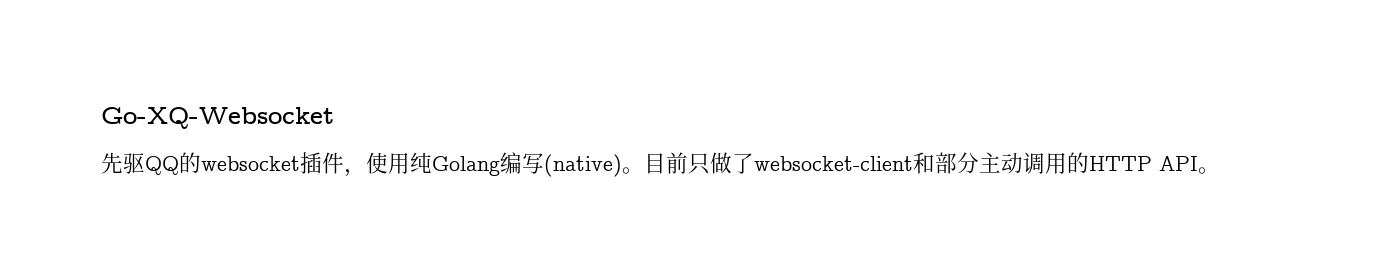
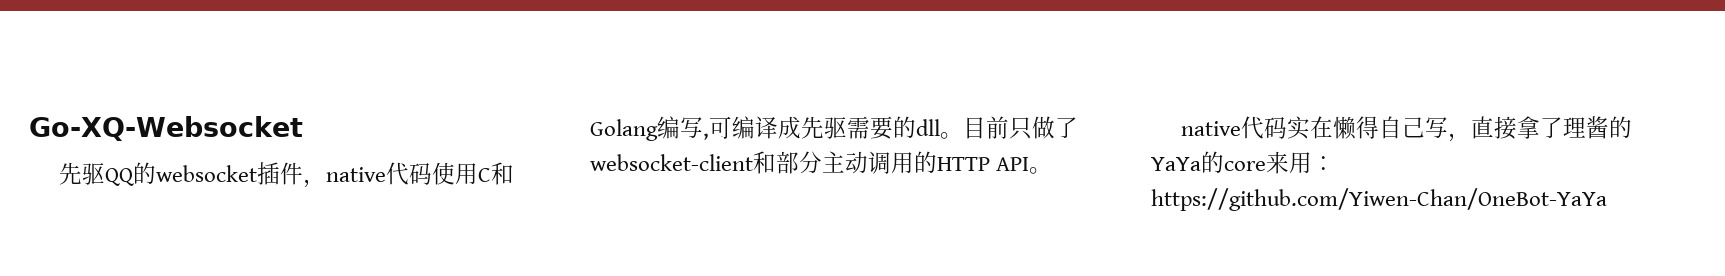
[366,152,622,177] 使用纯Golang编写(native) -> [325,162,514,185] [590,116,940,141] native代码使用C和Golang编写,可编译成先驱需要的dll
(1220, 170) none -> [1180,116,1632,142] [1151,151,1335,174] [1151,188,1607,211] // native代码实在懒得自己写，直接拿了理酱的YaYa的core来用：https://github.com/Yiwen-Chan/OneBot-YaYa

